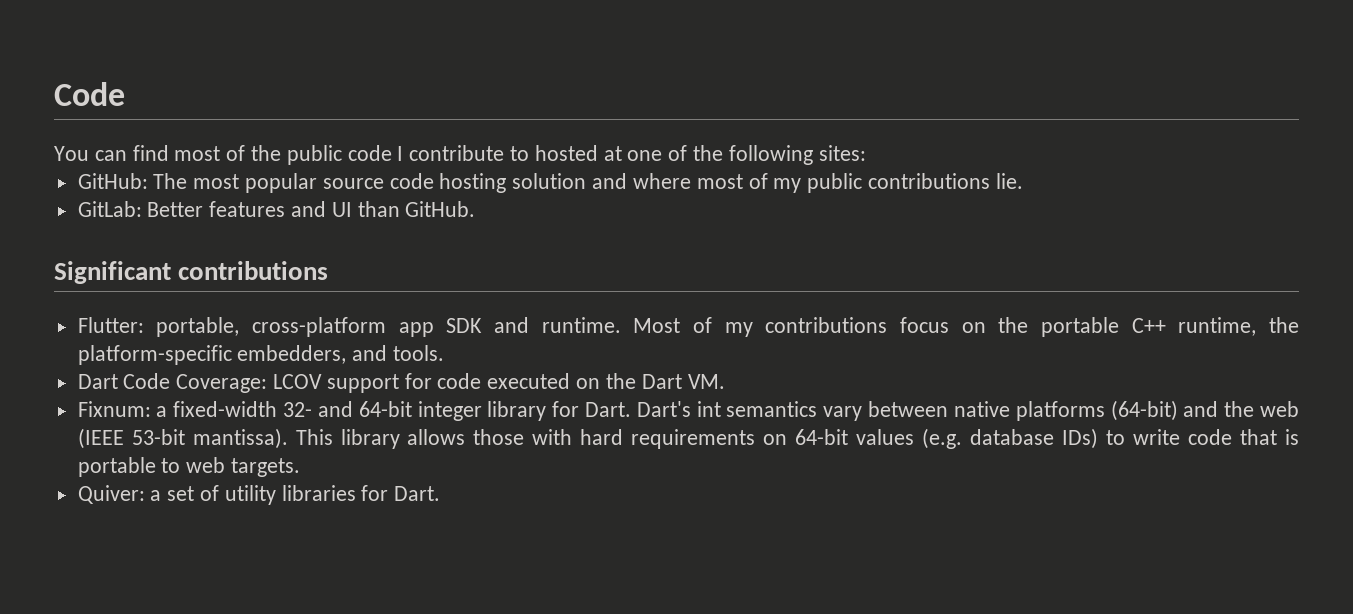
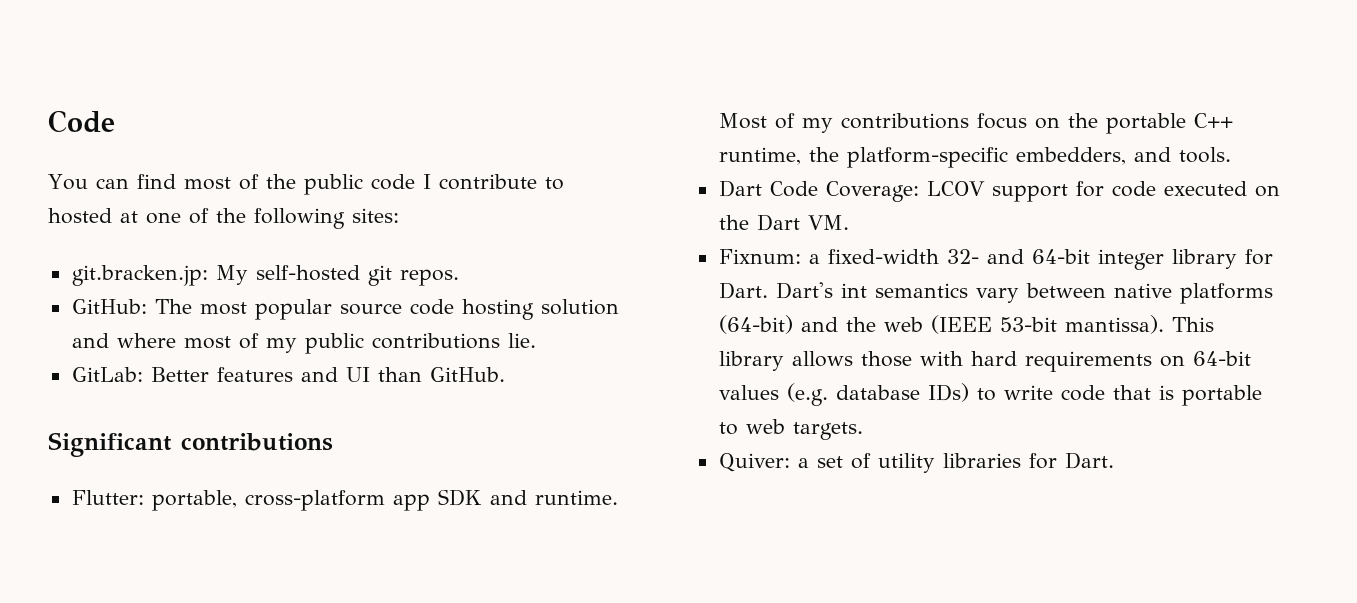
(866, 153) none -> [71,265,459,286] // git.bracken.jp: My self-hosted git repos.

